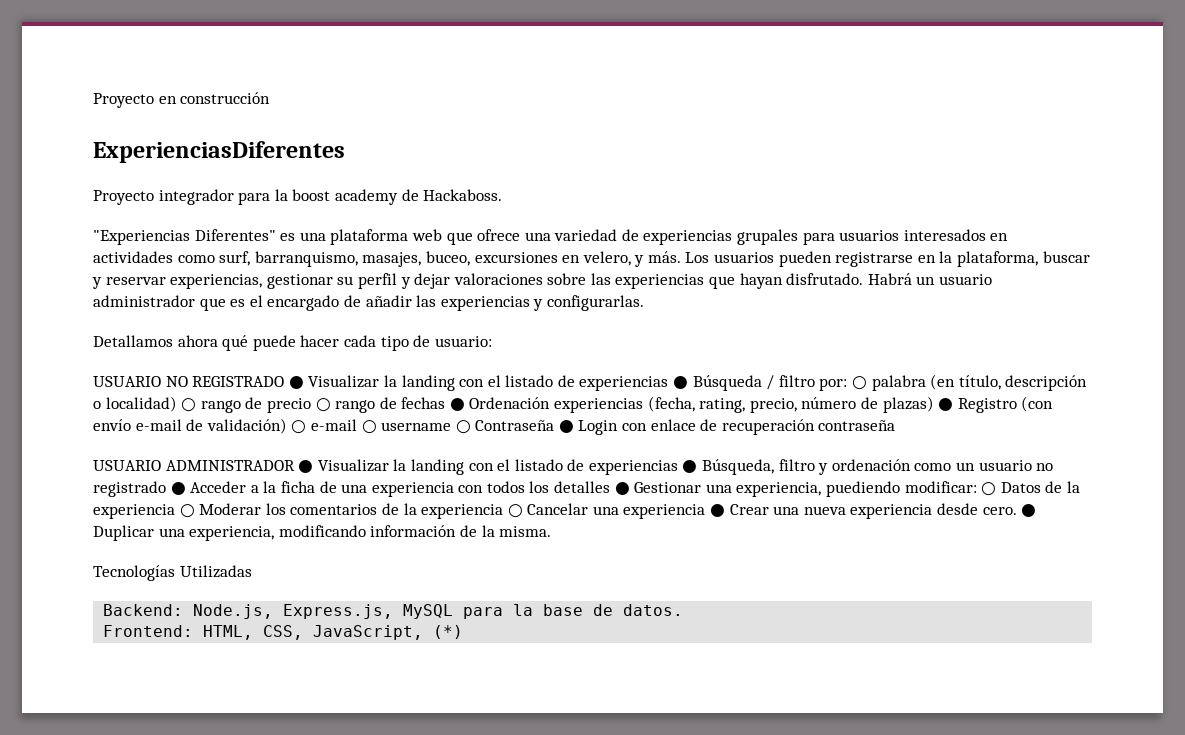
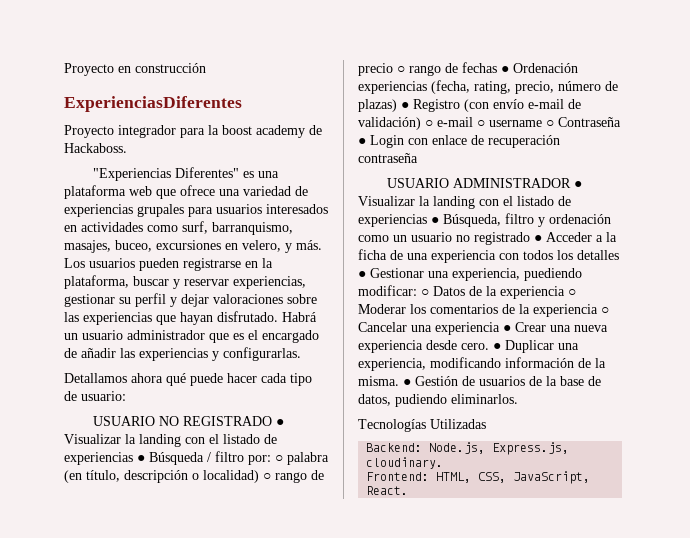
(552, 531) none -> [403,376,601,386] [358,394,518,407] ● Gestión de usuarios de la base de datos, pudiendo eliminarlos.
[403,604,684,619] MySQL para la base de datos. -> [366,457,444,469] cloudinary.
[433,625,464,639] (*) -> [366,486,409,495] React.

